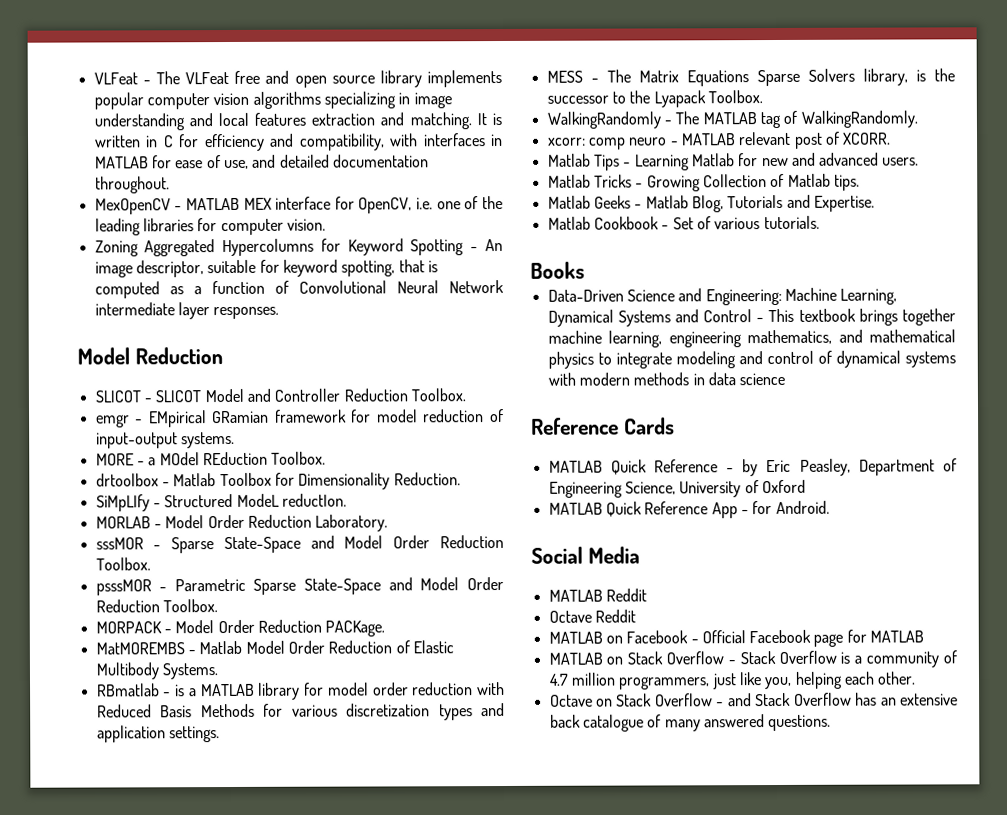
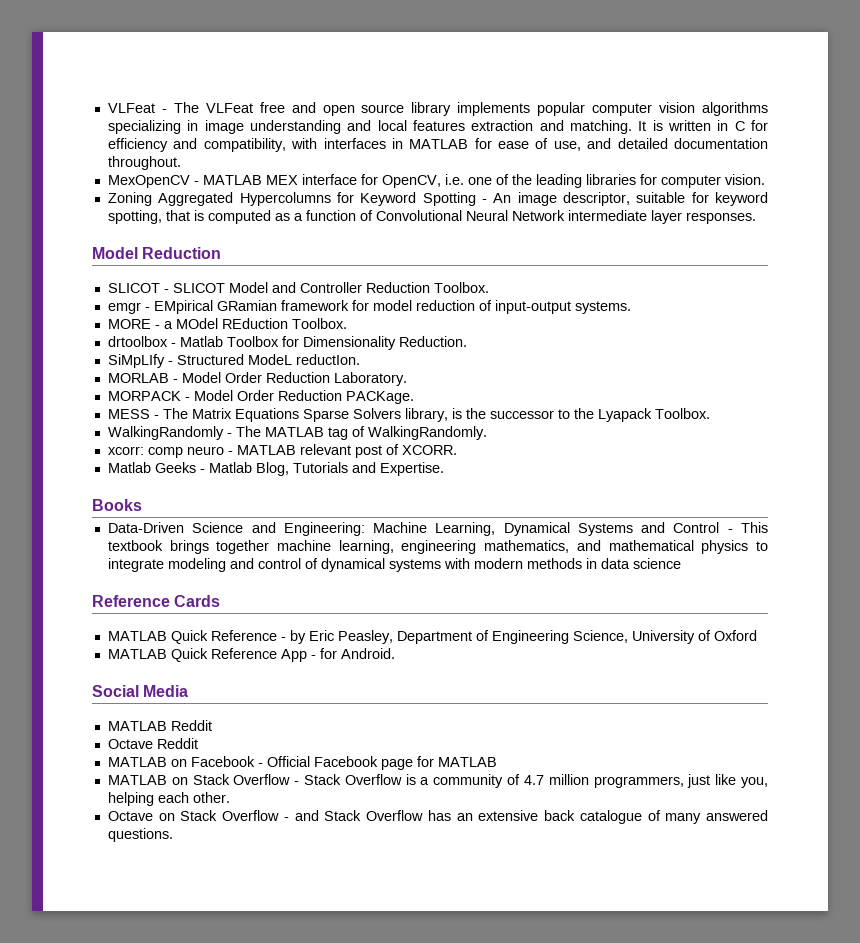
[95,535,504,554] [95,557,151,571] [95,577,504,596] [95,599,218,613] // sssMOR - Sparse State-Space and Model Order Reduction Toolbox. // psssMOR - Parametric Sparse State-Space and Model Order Reduction Toolbox. -> (407, 379) none
[95,640,454,655] [95,662,218,680] [96,681,505,700] [96,702,505,721] [96,725,220,743] // MatMOREMBS - Matlab Model Order Reduction of Elastic Multibody Systems. // RBmatlab - is a MATLAB library for model order reduction with Reduced Basis Methods for various discretization types and application settings. -> (414, 397) none
[547,152,920,171] [547,173,860,192] // Matlab Tips - Learning Matlab for new and advanced users. // Matlab Tricks - Growing Collection of Matlab tips. -> (457, 450) none
[547,215,820,230] // Matlab Cookbook - Set of various tutorials. -> (444, 469) none

